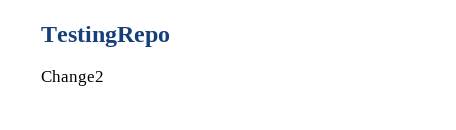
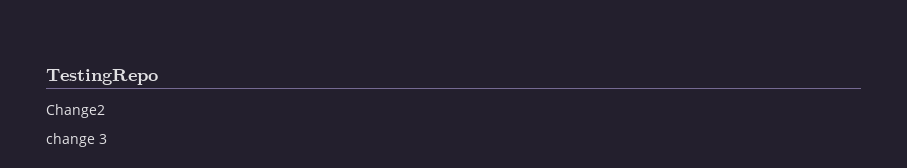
(104, 78) none -> [46,133,107,147] // change 3

